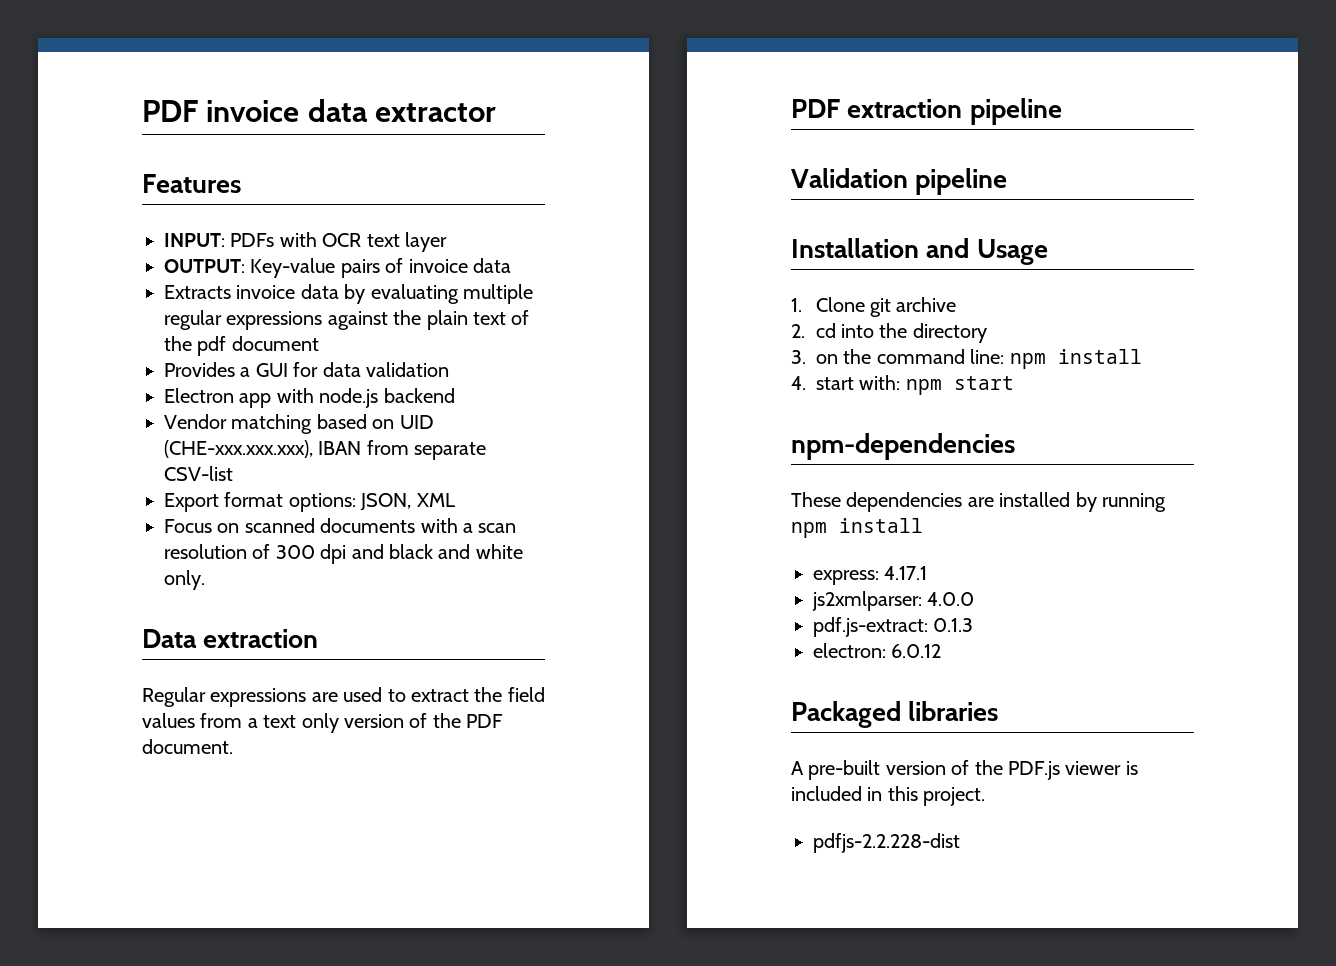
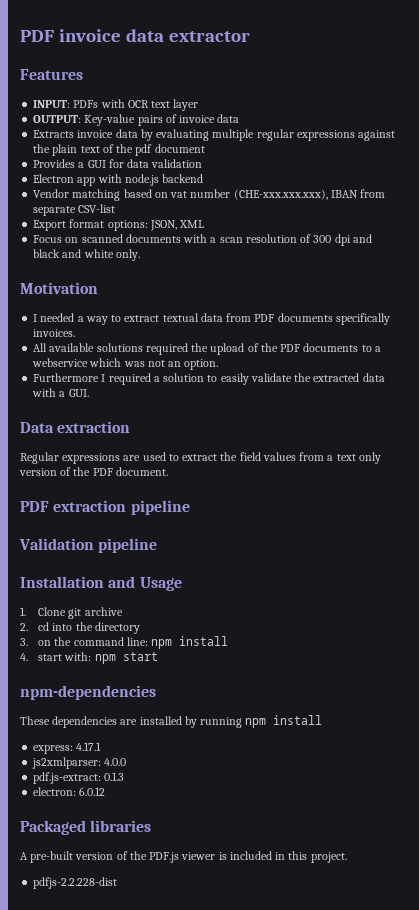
[399,415,434,429] UID -> [170,189,231,198] vat number
(205, 580) none -> [20,282,98,294] [33,313,390,325] [33,329,76,337] [33,343,381,355] [32,358,219,370] [33,373,385,385] [32,388,89,397] // Motivation // I needed a way to extract textual data from PDF documents specifically invoices. // All available solutions required the upload of the PDF documents to a webservice which was not an option. // Furthermore I required a solution to easily validate the extracted data with a GUI.

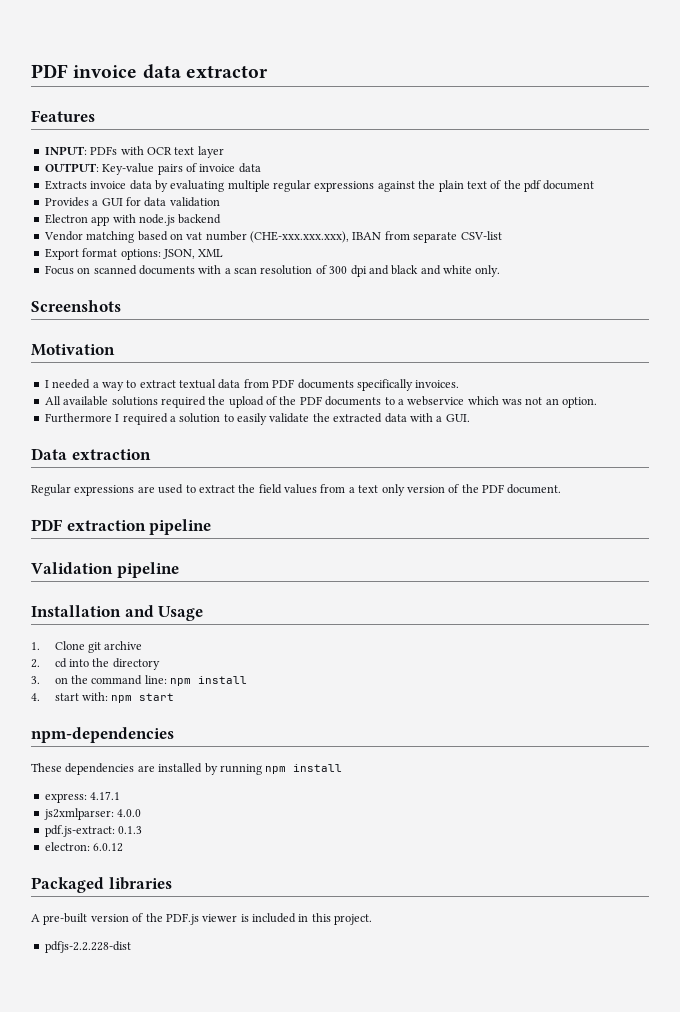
(140, 255) none -> [31,300,121,312] // Screenshots

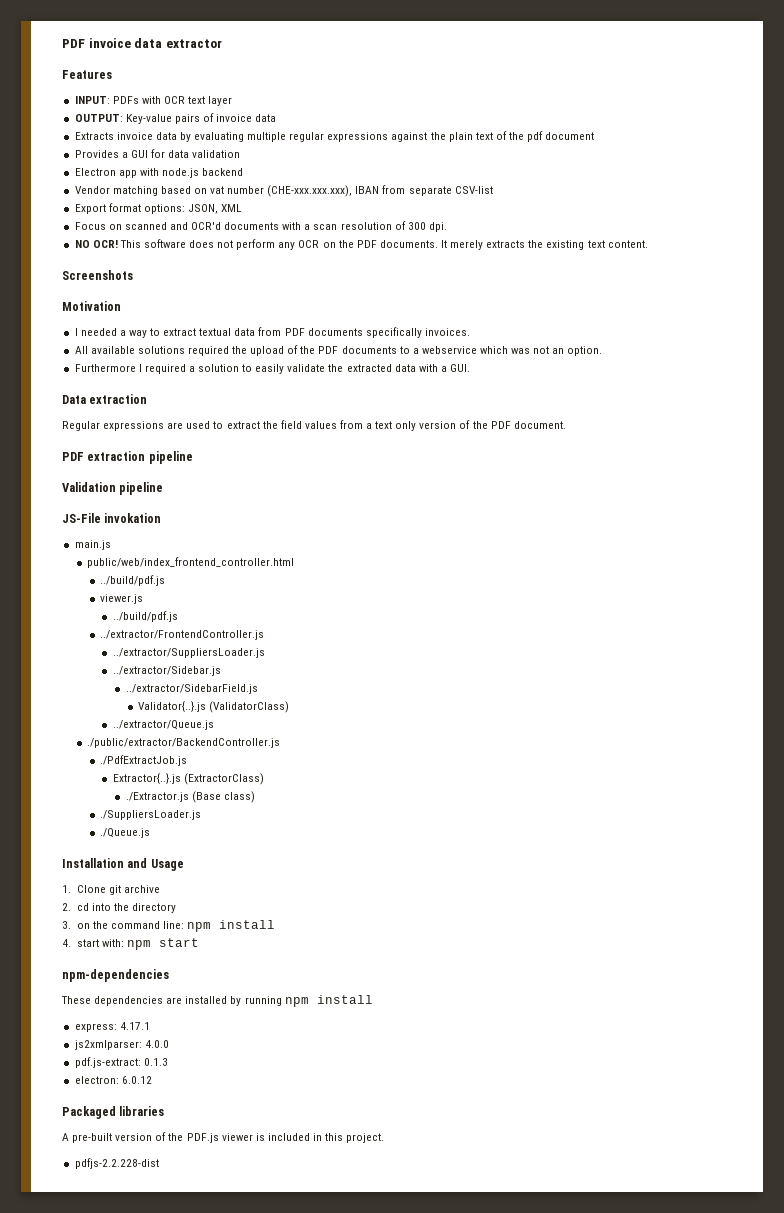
(137, 270) none -> [169,222,222,230] and OCR'd
[350,265,501,277] dpi and black and white only. -> [428,222,447,232] [74,239,648,250] dpi. // NO OCR! This software does not perform any OCR on the PDF documents. It merely extracts the existing text content.
(179, 570) none -> [62,513,162,523] [74,540,111,550] [87,557,295,568] [100,575,166,586] [100,594,144,604] [112,611,178,622] [100,630,265,640] [112,648,265,658] [112,666,221,676] [125,684,258,694] [138,701,290,713] [112,720,214,730] [87,738,281,748] [100,755,188,766] [112,773,264,785] [125,791,255,803] [100,810,202,820] [100,828,151,838] // JS-File invokation // main.js // public/web/index_frontend_controller.html // ../build/pdf.js // viewer.js // ../build/pdf.js // ../extractor/FrontendController.js // ../extractor/SuppliersLoader.js // ../extractor/Sidebar.js // ../extractor/SidebarField.js // Validator{..}.js (ValidatorClass) // ../extractor/Queue.js // ./public/extractor/BackendController.js // ./PdfExtractJob.js // Extractor{..}.js (ExtractorClass) // ./Extractor.js (Base class) // ./SuppliersLoader.js // ./Queue.js

